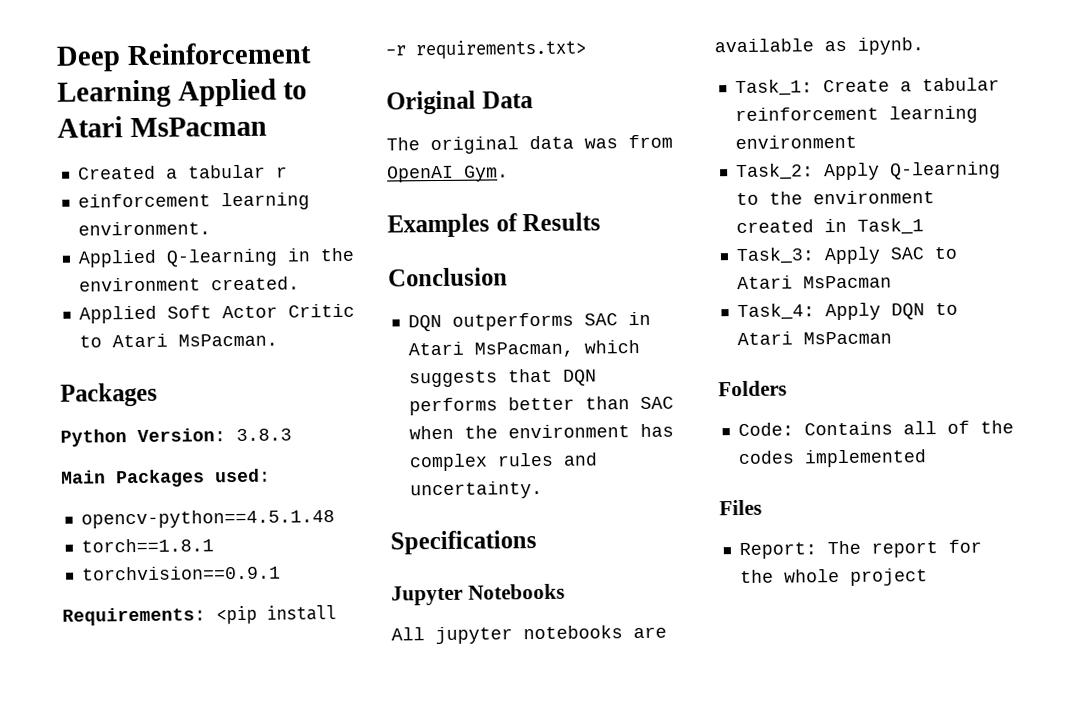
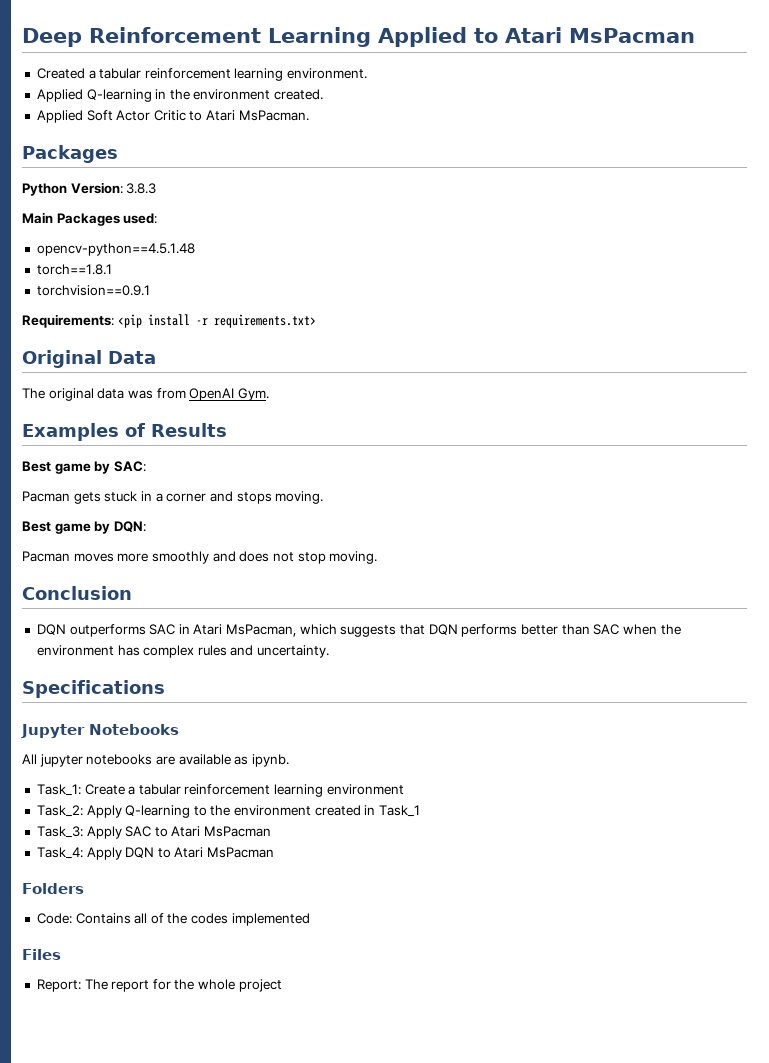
[275,166,288,178] [77,193,211,208] r // einforcement -> [144,68,231,79] reinforcement
(602, 222) none -> [22,461,146,474] [22,491,324,504] [22,521,146,534] [22,551,378,564] // Best game by SAC: // Pacman gets stuck in a corner and stops moving. // Best game by DQN: // Pacman moves more smoothly and does not stop moving.

